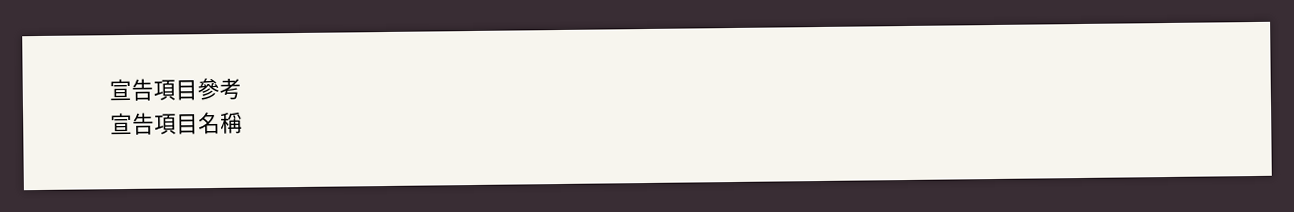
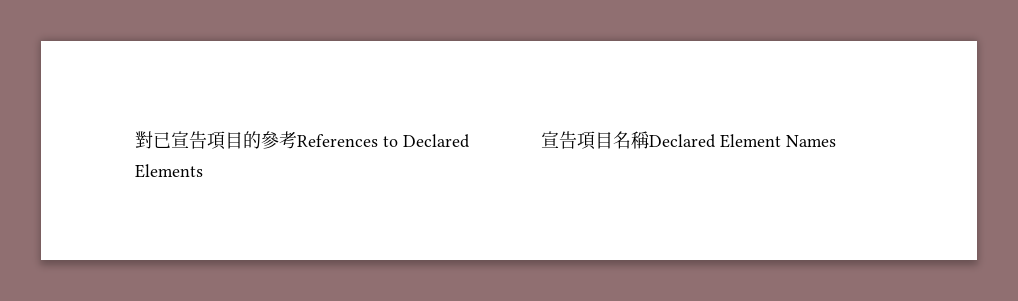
[109,78,198,101] 宣告項目 -> [135,131,261,150] 對已宣告項目的
(242, 89) none -> [297,134,470,148] [135,164,203,178] References to Declared Elements
(243, 122) none -> [649,134,836,148] Declared Element Names

